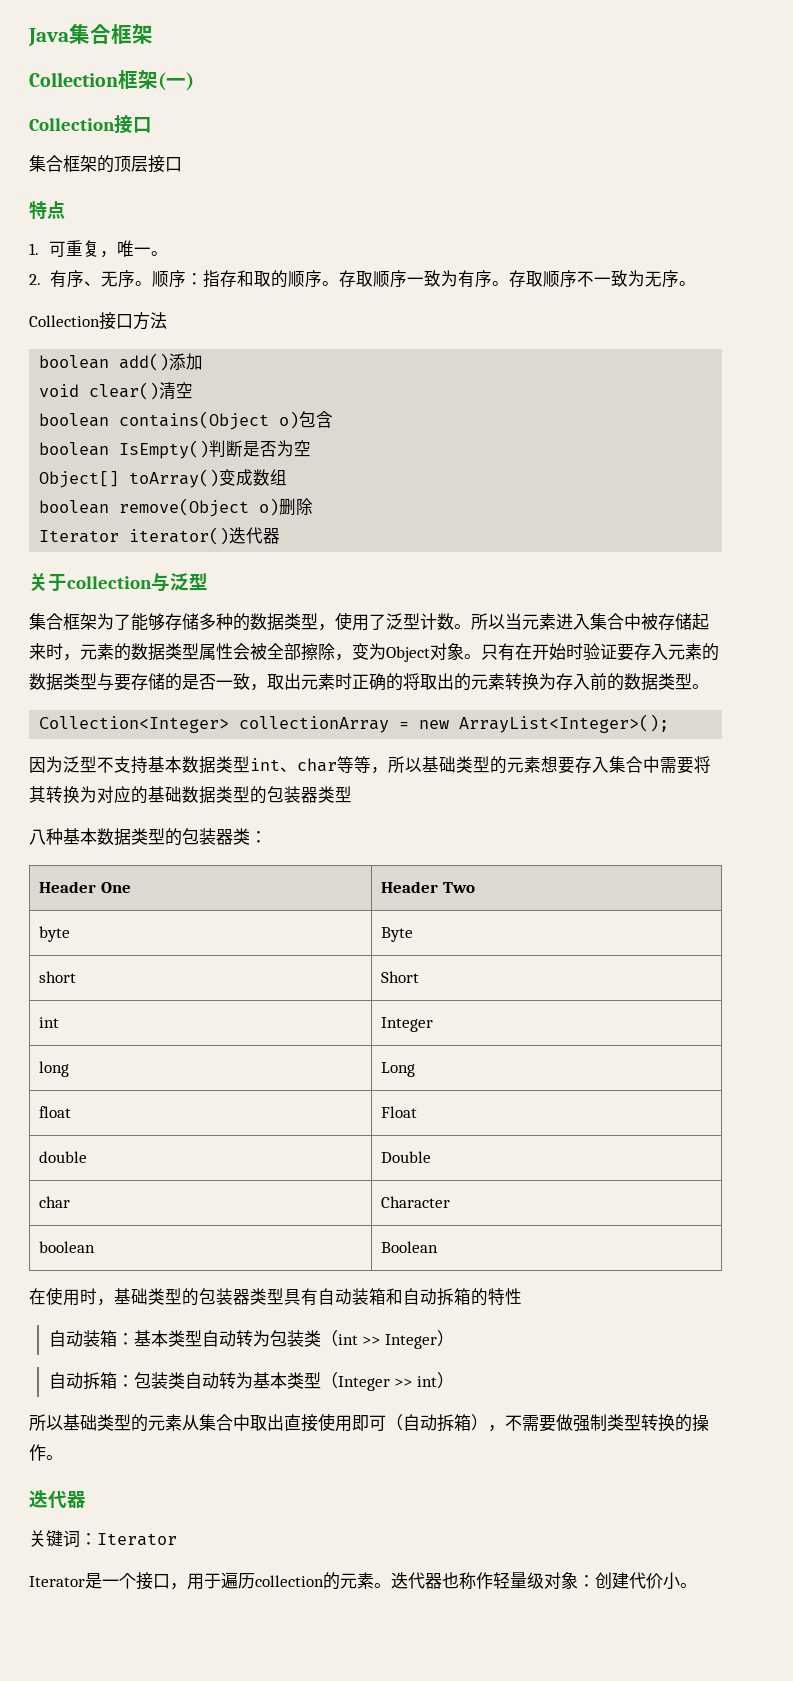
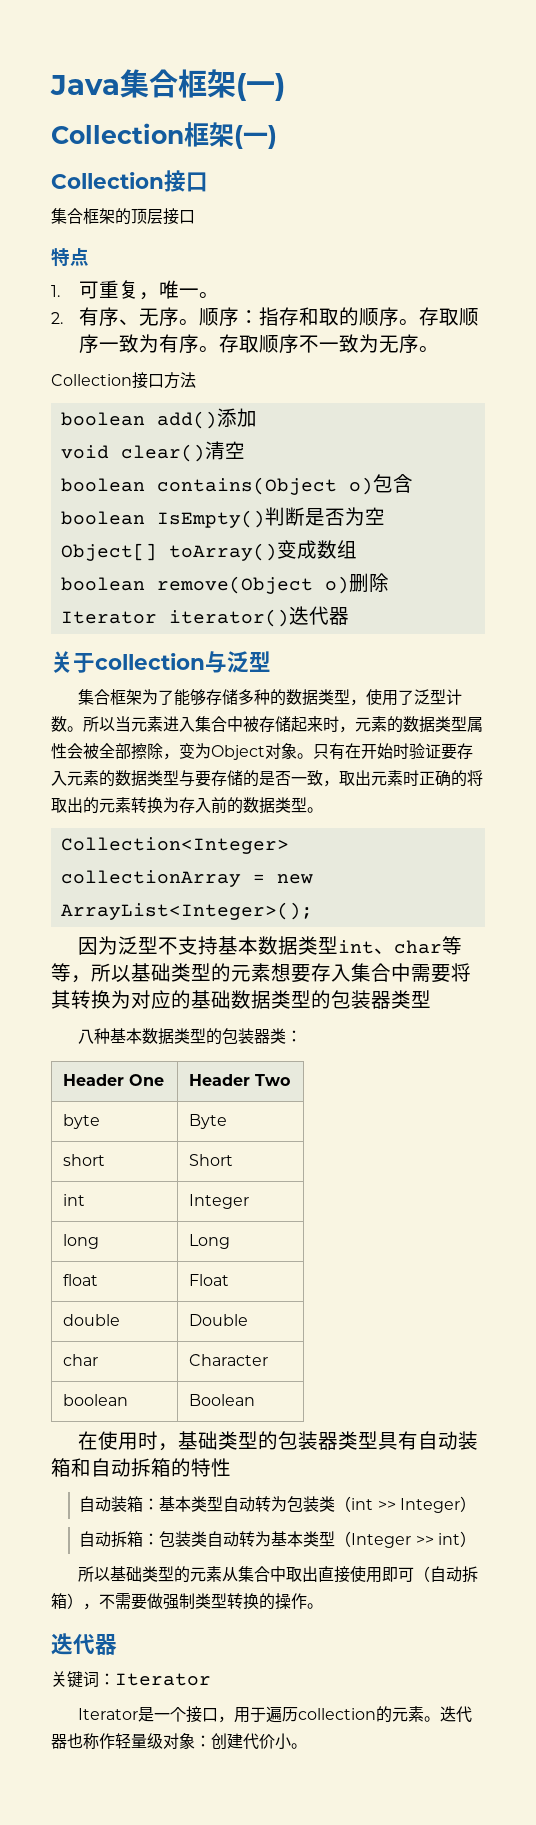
(153, 34) none -> [236,73,285,101] (一)

